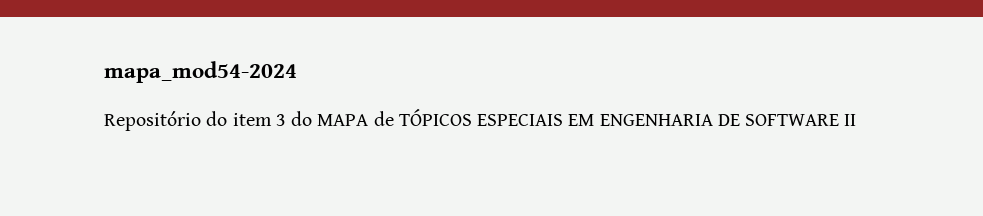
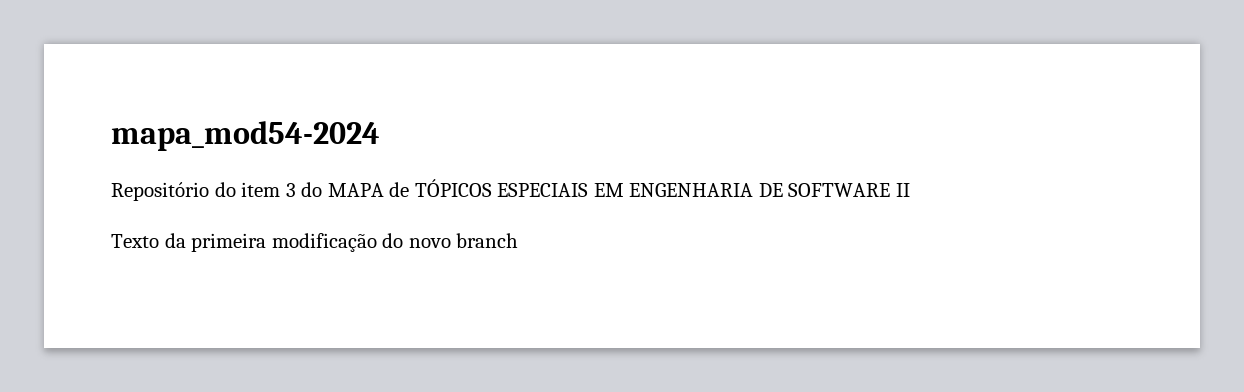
(857, 120) none -> [111,233,519,252] // Texto da primeira modificação do novo branch

